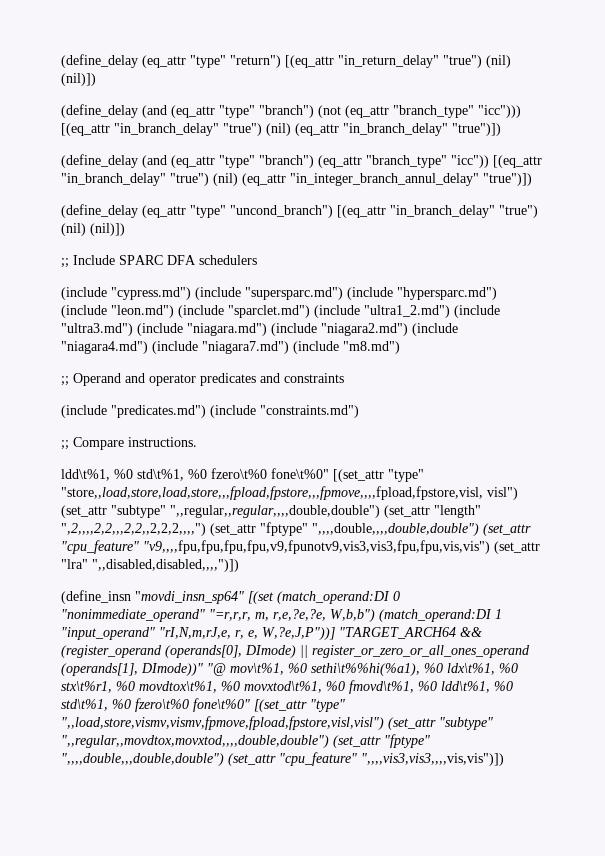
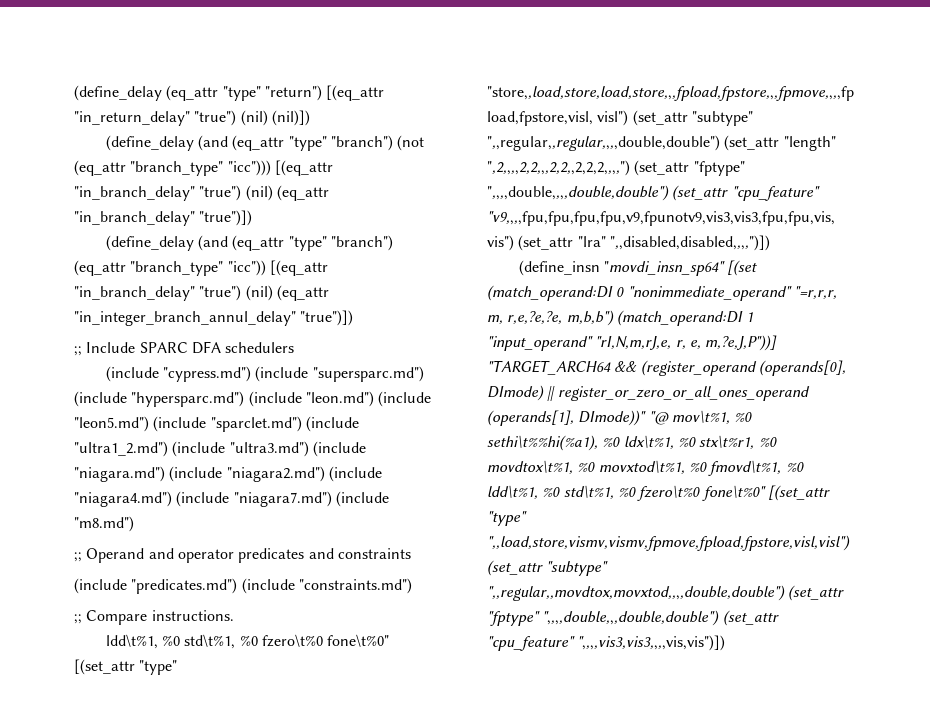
[61,204,538,218] [61,223,125,236] // (define_delay (eq_attr "type" "uncond_branch") [(eq_attr "in_branch_delay" "true") (nil) (nil)]) -> (354, 318) none
(224, 311) none -> [74,416,207,432] "leon5.md") (include
[330,609,375,622] W,b,b") -> [566,310,614,326] m,b,b")
[262,627,335,640] W,?e,J,P"))] -> [705,335,778,351] m,?e,J,P"))]

